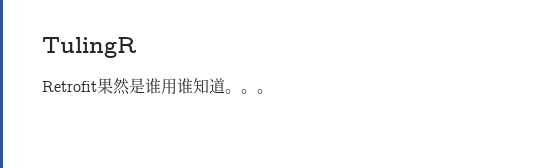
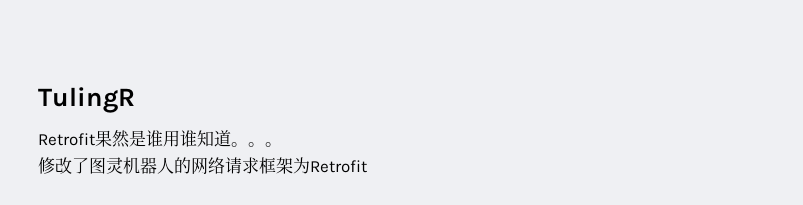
(273, 91) none -> [38,157,367,175] // 修改了图灵机器人的网络请求框架为Retrofit

